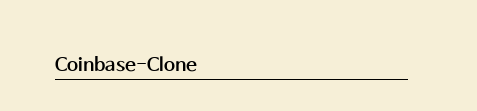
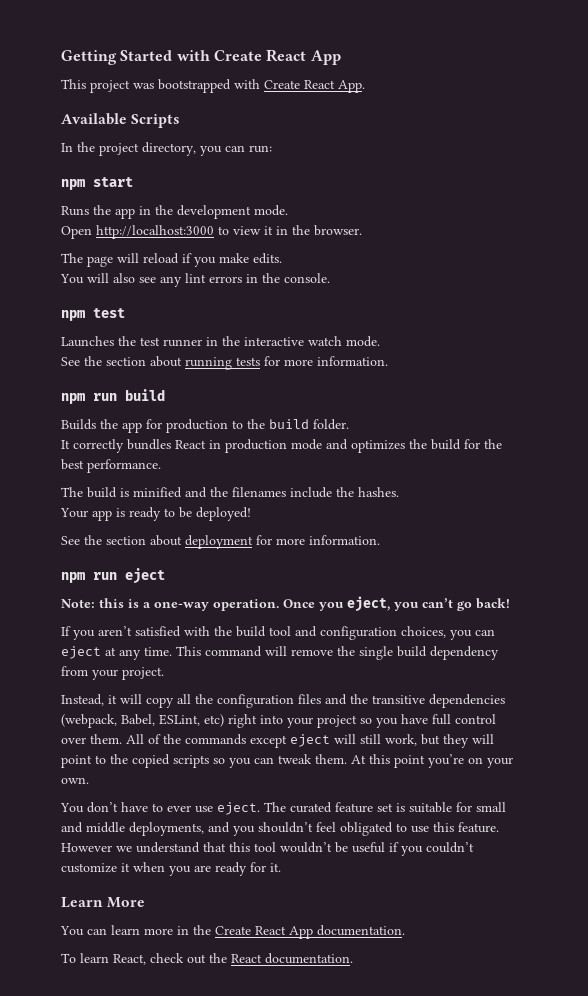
[55,56,197,72] Coinbase-Clone -> [61,49,341,65] [61,79,365,93] [61,113,181,128] [61,142,272,156] [61,177,133,190] [61,205,288,219] [61,225,362,239] [61,253,282,267] [60,273,330,287] [61,308,125,321] [61,336,380,347] [61,356,388,370] [61,389,165,404] [61,419,349,433] [61,439,502,453] [61,459,161,473] [61,487,399,498] [60,507,251,521] [61,535,380,549] [61,568,165,584] [61,596,510,612] [61,626,495,640] [61,646,499,660] [61,666,164,680] [61,694,505,708] [61,714,496,728] [61,734,494,748] [61,754,513,768] [61,777,89,784] [60,802,506,815] [61,822,499,836] [61,842,474,856] [61,862,281,876] [61,897,146,908] [60,925,405,939] [61,953,353,965] Getting Started with Create React App // This project was bootstrapped with Create React App. // Available Scripts // In the project directory, you can run: // npm start // Runs the app in the development mode. // Open http://localhost:3000 to view it in the browser. // The page will reload if you make edits. // You will also see any lint errors in the console. // npm test // Launches the test runner in the interactive watch mode. // See the section about running tests for more information. // npm run build // Builds the app for production to the build folder. // It correctly bundles React in production mode and optimizes the build for the best performance. // The build is minified and the filenames include the hashes. // Your app is ready to be deployed! // See the section about deployment for more information. // npm run eject // Note: this is a one-way operation. Once you eject, you can’t go back! // If you aren’t satisfied with the build tool and configuration choices, you can eject at any time. This command will remove the single build dependency from your project. // Instead, it will copy all the configuration files and the transitive dependencies (webpack, Babel, ESLint, etc) right into your project so you have full control over them. All of the commands except eject will still work, but they will point to the copied scripts so you can tweak them. At this point you’re on your own. // You don’t have to ever use eject. The curated feature set is suitable for small and middle deployments, and you shouldn’t feel obligated to use this feature. However we understand that this tool wouldn’t be useful if you couldn’t customize it when you are ready for it. // Learn More // You can learn more in the Create React App documentation. // To learn React, check out the React documentation.

